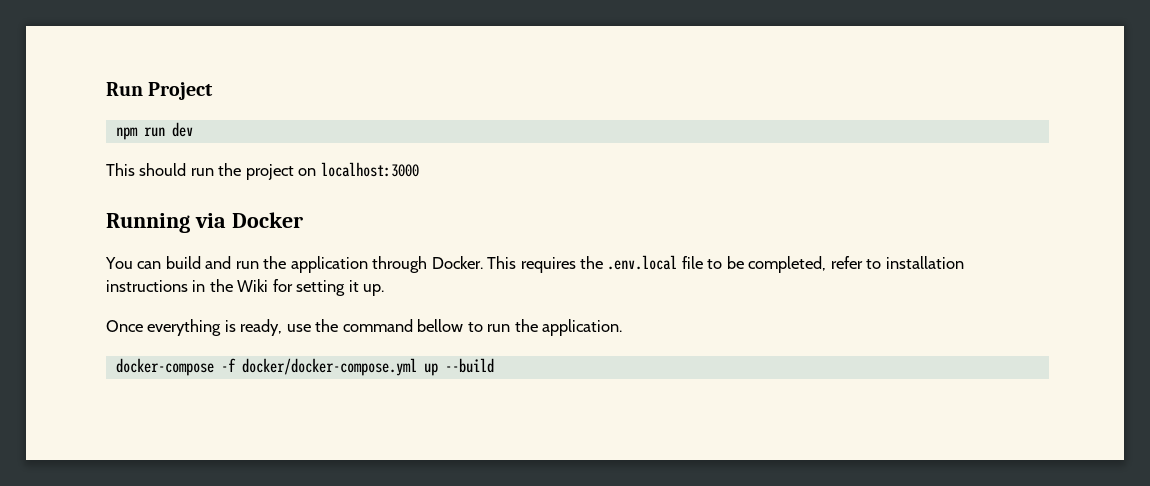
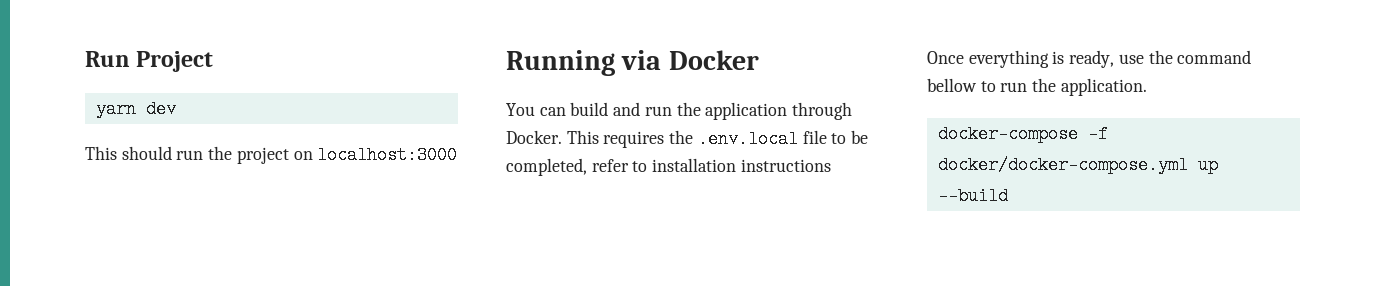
[115,127,165,140] npm run -> [95,100,136,118] yarn
[192,279,385,296] in the Wiki for setting it up. -> (831, 165) none

